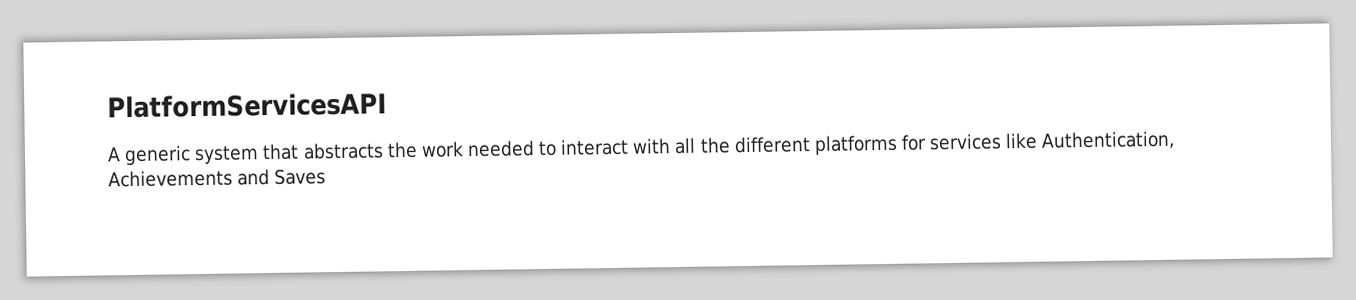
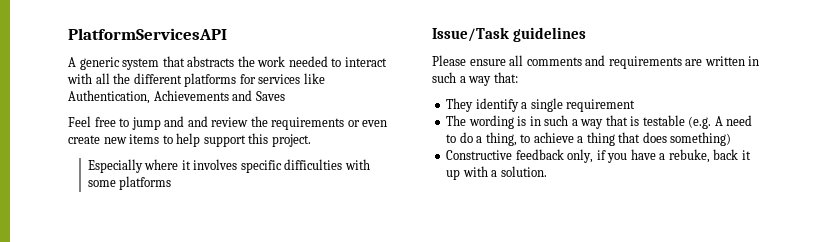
(327, 176) none -> [68,116,388,130] [68,133,311,147] [87,159,370,173] [87,176,172,190] [432,27,587,42] [432,55,760,69] [432,72,518,86] [446,98,636,112] [446,115,753,129] [446,132,732,146] [446,149,751,163] [446,166,547,180] // Feel free to jump and and review the requirements or even create new items to help support this project. // Especially where it involves specific difficulties with some platforms // Issue/Task guidelines // Please ensure all comments and requirements are written in such a way that: // They identify a single requirement // The wording is in such a way that is testable (e.g. A need to do a thing, to achieve a thing that does something) // Constructive feedback only, if you have a rebuke, back it up with a solution.

